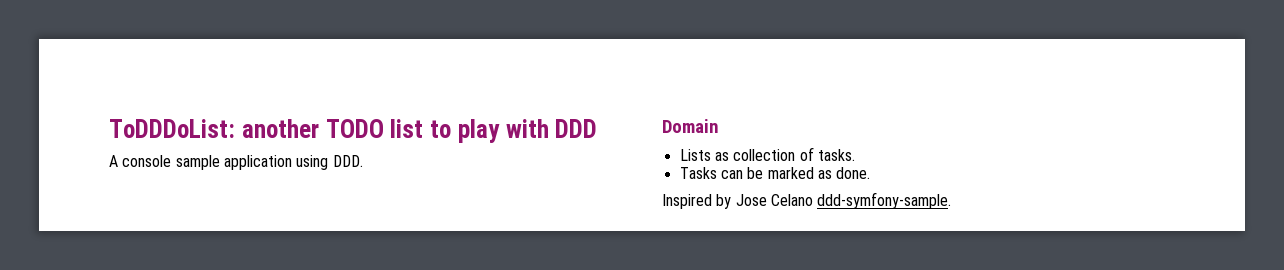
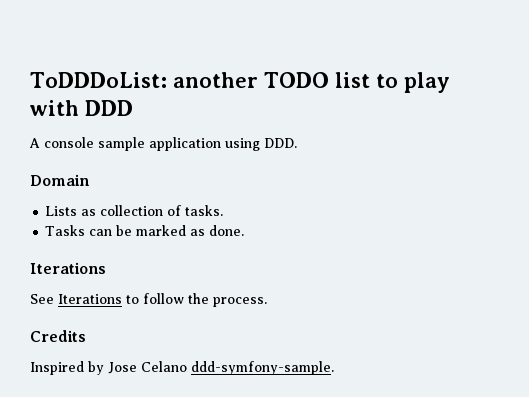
(871, 173) none -> [30,262,106,274] [30,293,267,307] [30,330,86,342] // Iterations // See Iterations to follow the process. // Credits

